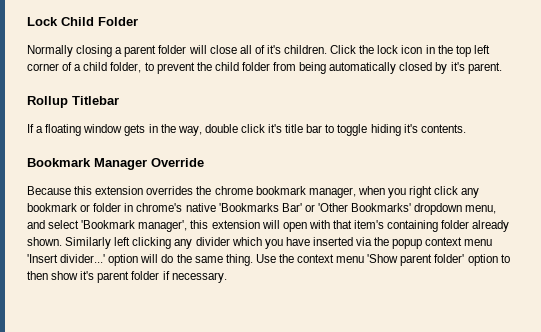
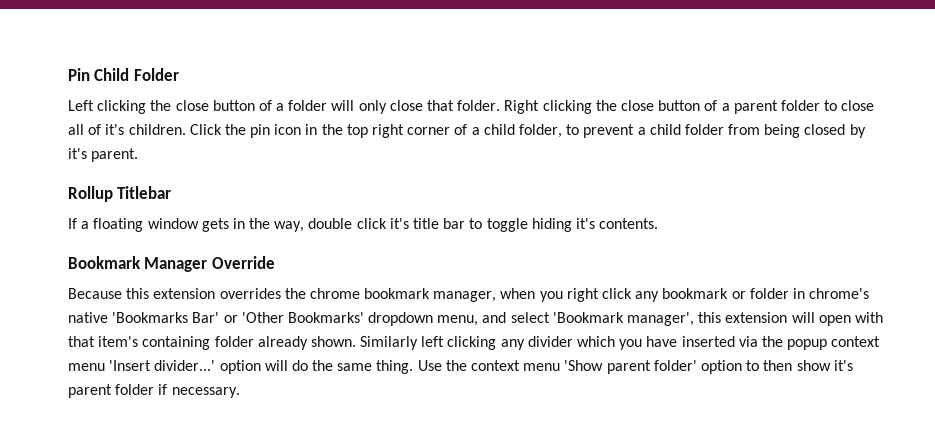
[27,17,58,26] Lock -> [68,68,90,81] Pin
[27,45,113,57] Normally closing -> [68,100,718,114] Left clicking the close button of a folder will only close that folder. Right clicking the close button of
[188,45,207,54] will -> [824,100,838,111] to
[377,45,399,54] lock -> [250,124,271,138] pin
[473,45,490,54] left -> [372,124,405,138] right
[196,62,212,71] the -> [637,127,646,135] a
[329,62,397,74] automatically -> (801, 131) none

